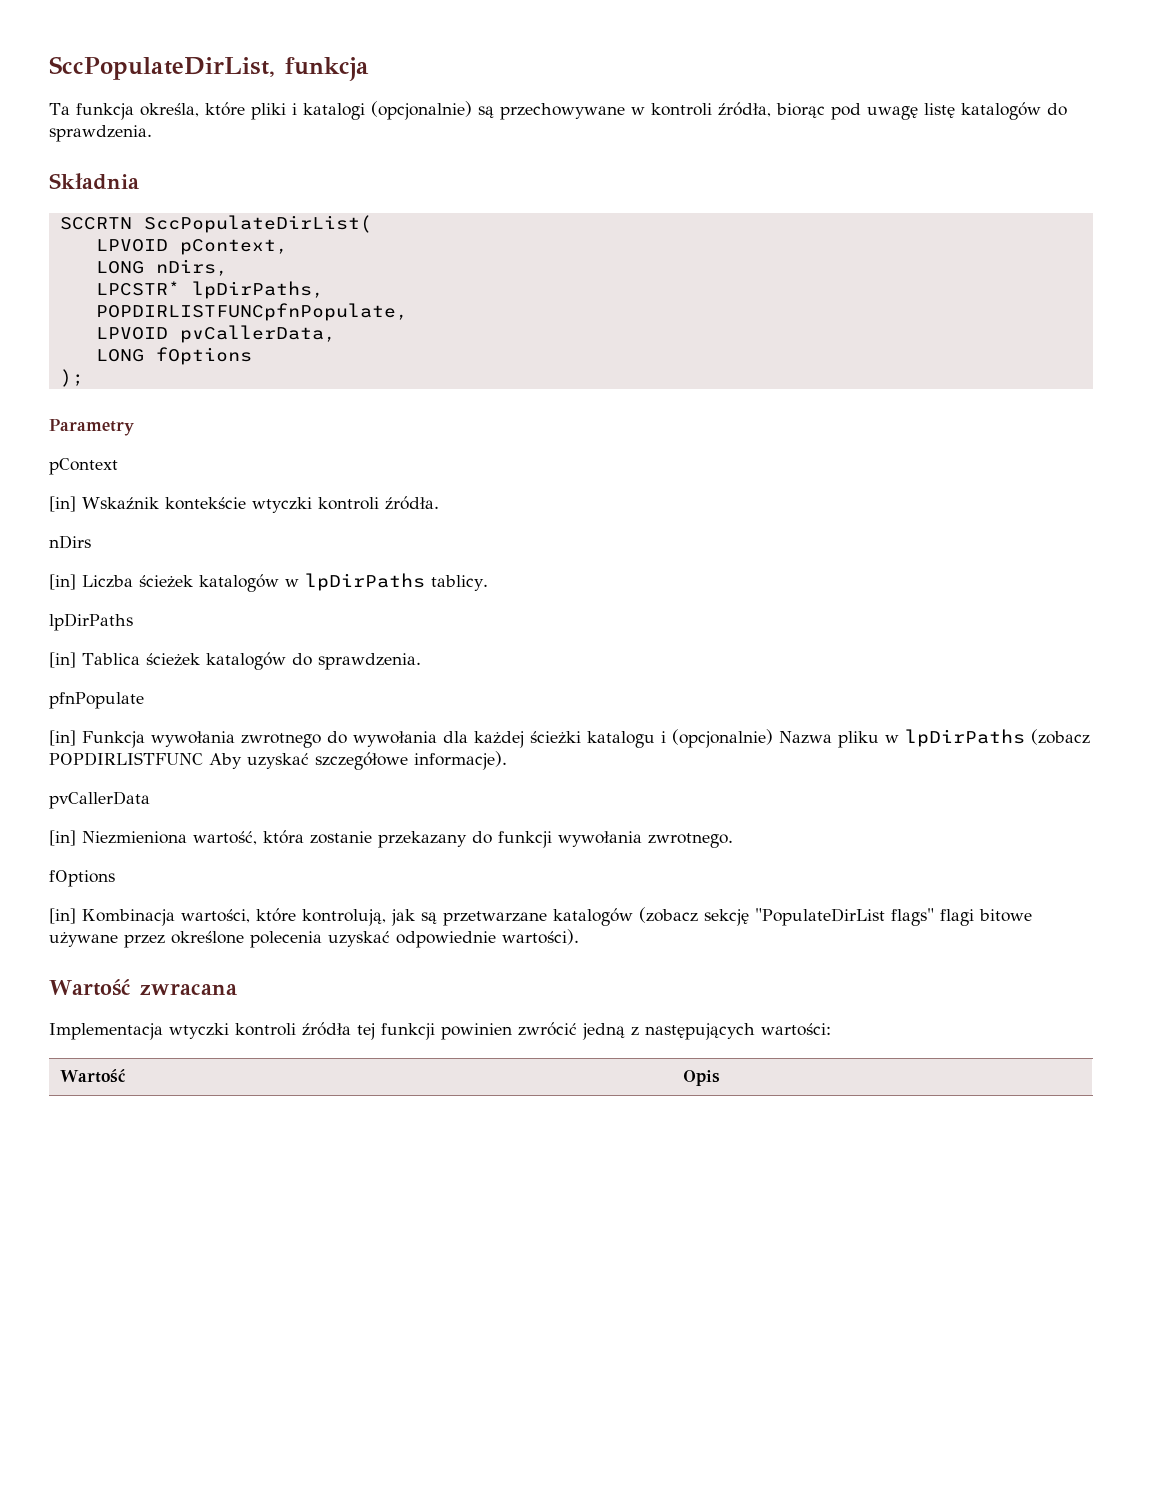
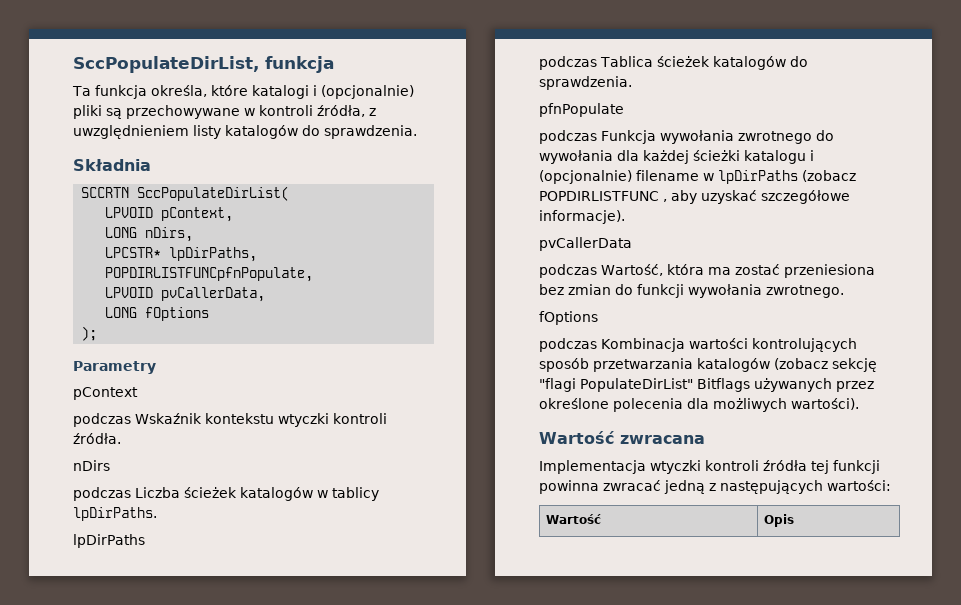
[250,101,472,120] pliki i katalogi (opcjonalnie) -> [251,85,414,99] [73,105,102,119] katalogi i (opcjonalnie) pliki
[775,103,955,120] biorąc pod uwagę listę -> [369,108,376,116] [73,125,221,139] z uwzględnieniem listy
[49,496,246,512] [in] Wskaźnik kontekście -> [73,413,274,427] podczas Wskaźnik kontekstu
[49,574,76,590] [in] -> [73,487,131,501] podczas
[305,573,488,591] lpDirPaths tablicy. -> [332,487,379,501] [73,507,157,521] tablicy lpDirPaths.
[49,652,76,668] [in] -> [539,56,597,70] podczas
[49,730,76,746] [in] -> [539,130,597,144] podczas
[779,731,879,748] Nazwa pliku -> [636,170,699,181] filename
[209,753,242,769] Aby -> [663,190,697,204] , aby
[49,830,467,848] [in] Niezmieniona wartość, która zostanie przekazany -> [539,264,875,278] [539,284,611,295] podczas Wartość, która ma zostać przeniesiona bez zmian
[49,907,1032,926] [49,932,118,947] [in] Kombinacja wartości, które kontrolują, jak są przetwarzane katalogów (zobacz sekcję "PopulateDirList flags" flagi bitowe używane -> [539,338,857,352] [539,358,877,372] [539,378,832,392] podczas Kombinacja wartości kontrolujących sposób przetwarzania katalogów (zobacz sekcję "flagi PopulateDirList" Bitflags używanych
[328,931,496,948] uzyskać odpowiednie -> [687,398,787,412] dla możliwych
[441,1022,577,1040] powinien zwrócić -> [539,480,661,494] powinna zwracać

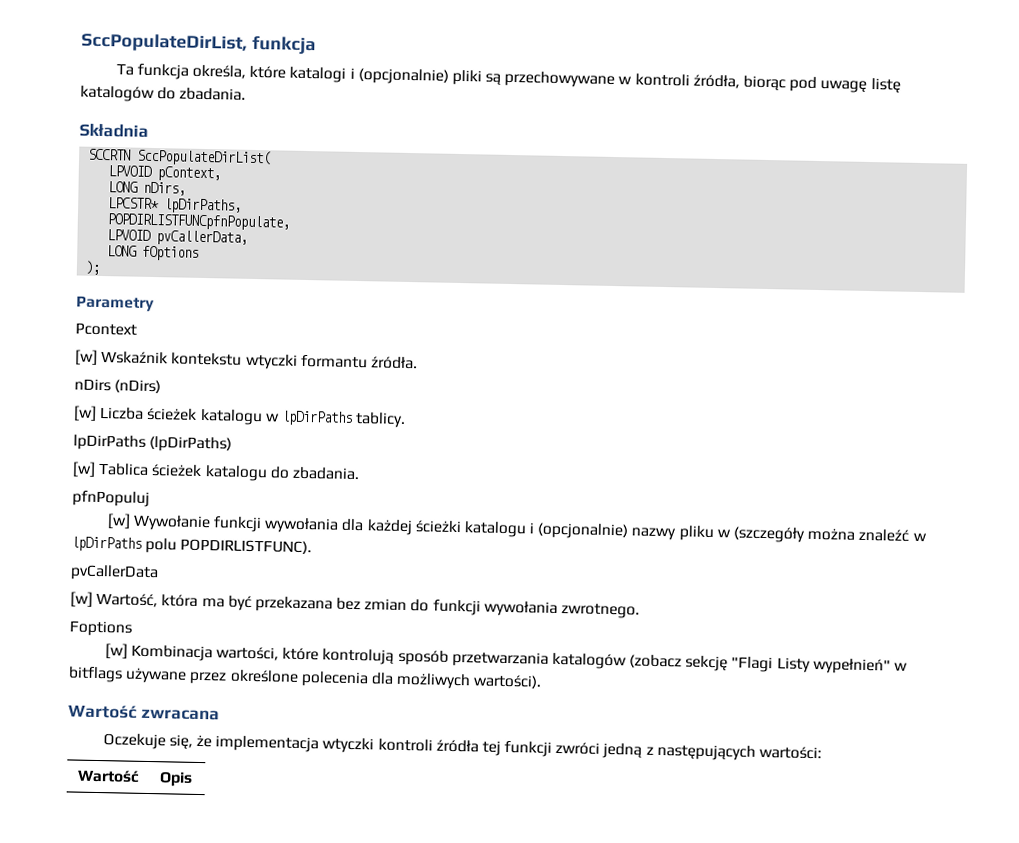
[369,108,376,116] [73,125,417,139] z uwzględnieniem listy katalogów do sprawdzenia. -> [743,75,901,93] [80,85,247,102] biorąc pod uwagę listę katalogów do zbadania.
[73,387,138,400] [73,413,131,427] pContext // podczas -> [75,322,137,336] [75,349,98,365] Pcontext // [w]
[333,413,387,424] kontroli -> [300,354,368,369] formantu
[73,487,379,501] [73,507,157,521] [73,534,145,548] [539,56,808,70] [539,76,632,90] [539,103,624,117] [539,130,834,144] // podczas Liczba ścieżek katalogów w tablicy lpDirPaths. // lpDirPaths // podczas Tablica ścieżek katalogów do sprawdzenia. // pfnPopulate // podczas Funkcja wywołania zwrotnego do -> [114,379,162,394] [73,405,407,428] [73,434,233,453] [72,461,360,482] [72,490,150,507] [106,513,263,533] (nDirs) // [w] Liczba ścieżek katalogu w lpDirPaths tablicy. // lpDirPaths (lpDirPaths) // [w] Tablica ścieżek katalogu do zbadania. // pfnPopuluj // [w] Wywołanie funkcji
[636,170,856,184] [539,190,850,204] [539,210,625,224] filename w lpDirPaths (zobacz POPDIRLISTFUNC , aby uzyskać szczegółowe informacje). -> [631,525,927,543] [71,536,313,555] nazwy pliku w (szczegóły można znaleźć w lpDirPaths polu POPDIRLISTFUNC).
[539,264,597,278] podczas -> [70,591,93,607] [w]
[735,264,875,278] zostać przeniesiona -> [227,595,333,613] być przekazana
[539,311,598,325] [539,338,857,352] fOptions // podczas Kombinacja wartości kontrolujących -> [69,620,133,637] [104,643,395,665] Foptions // [w] Kombinacja wartości, które kontrolują
[539,378,832,392] "flagi PopulateDirList" Bitflags używanych -> [731,656,909,675] [68,666,188,684] "Flagi Listy wypełnień" w bitflags używane
[539,460,646,474] Implementacja -> [102,733,320,753] Oczekuje się, że implementacja
[539,480,661,494] powinna zwracać -> [555,741,601,755] zwróci

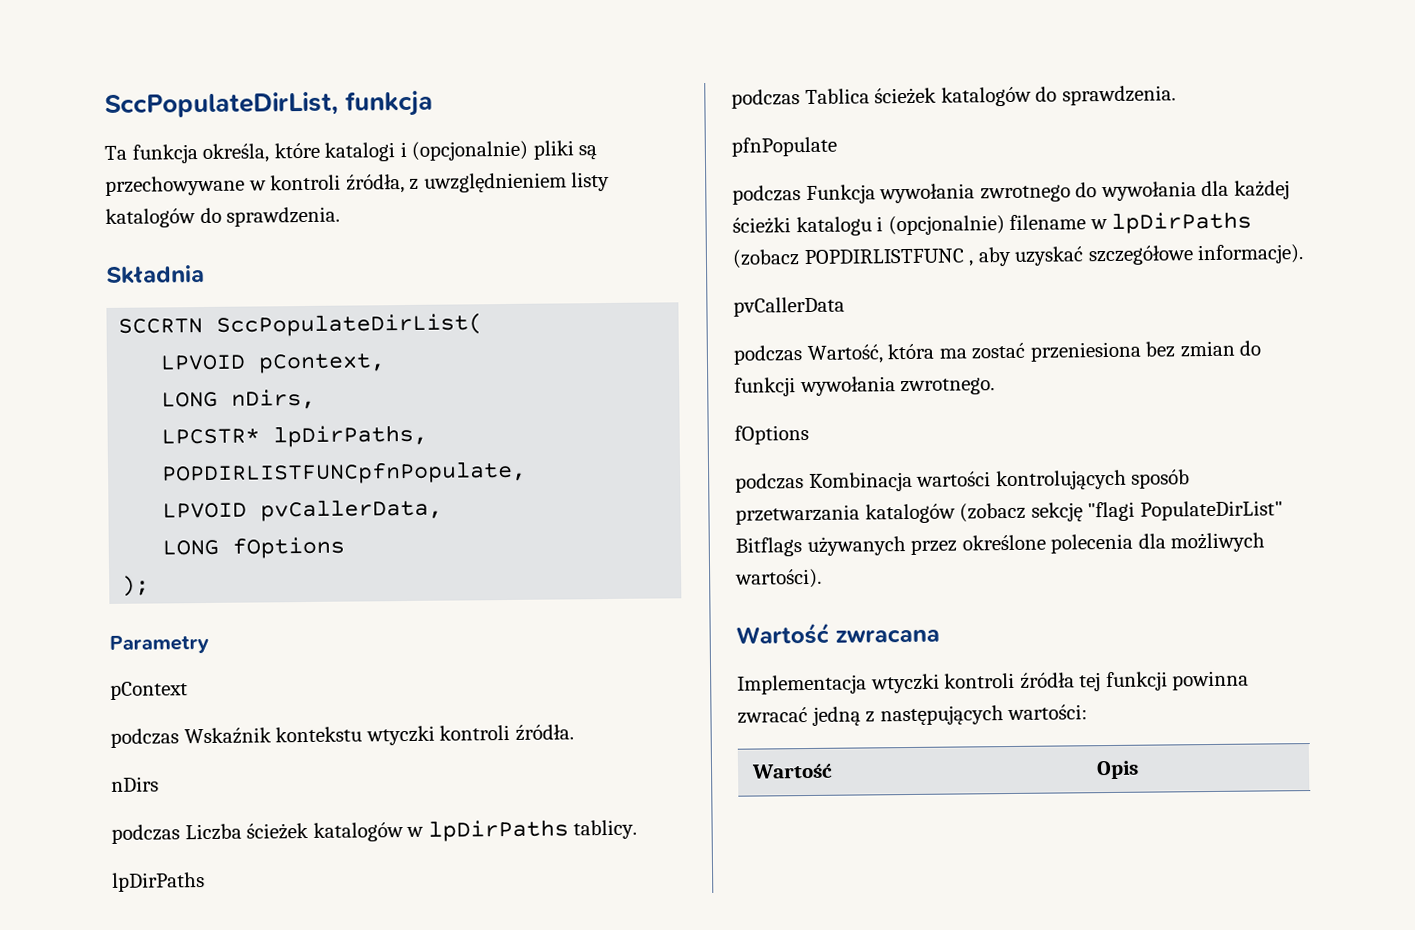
[743,75,901,93] [80,85,247,102] biorąc pod uwagę listę katalogów do zbadania. -> [409,171,611,193] [105,206,341,228] z uwzględnieniem listy katalogów do sprawdzenia.
[75,322,137,336] [75,349,98,365] Pcontext // [w] -> [110,681,188,700] [110,728,179,748] pContext // podczas
[300,354,368,369] formantu -> [439,724,511,741] kontroli
[114,379,162,394] [73,405,97,421] (nDirs) // [w] -> [111,824,180,844] // podczas
[199,408,263,426] katalogu -> [312,822,404,842] katalogów
[149,435,233,453] [72,461,360,482] [72,490,150,507] [106,513,263,533] (lpDirPaths) // [w] Tablica ścieżek katalogu do zbadania. // pfnPopuluj // [w] Wywołanie funkcji -> [731,85,1176,109] [731,136,837,157] [732,182,1098,205] // podczas Tablica ścieżek katalogów do sprawdzenia. // pfnPopulate // podczas Funkcja wywołania zwrotnego do
[631,525,927,543] [71,536,313,555] nazwy pliku w (szczegóły można znaleźć w lpDirPaths polu POPDIRLISTFUNC). -> [1009,211,1253,234] [732,244,1305,269] filename w lpDirPaths (zobacz POPDIRLISTFUNC , aby uzyskać szczegółowe informacje).
[70,591,93,607] [w] -> [733,345,803,365] podczas
[227,595,333,613] być przekazana -> [971,341,1141,362] zostać przeniesiona
[69,620,133,637] [104,643,395,665] Foptions // [w] Kombinacja wartości, które kontrolują -> [734,424,809,445] [735,469,1127,493] fOptions // podczas Kombinacja wartości kontrolujących
[731,656,909,675] [68,666,188,684] "Flagi Listy wypełnień" w bitflags używane -> [1087,500,1283,522] [735,536,906,557] "flagi PopulateDirList" Bitflags używanych
[102,733,320,753] Oczekuje się, że implementacja -> [737,674,867,695] Implementacja
[555,741,601,755] zwróci -> [1172,670,1250,691] [737,707,808,724] powinna zwracać

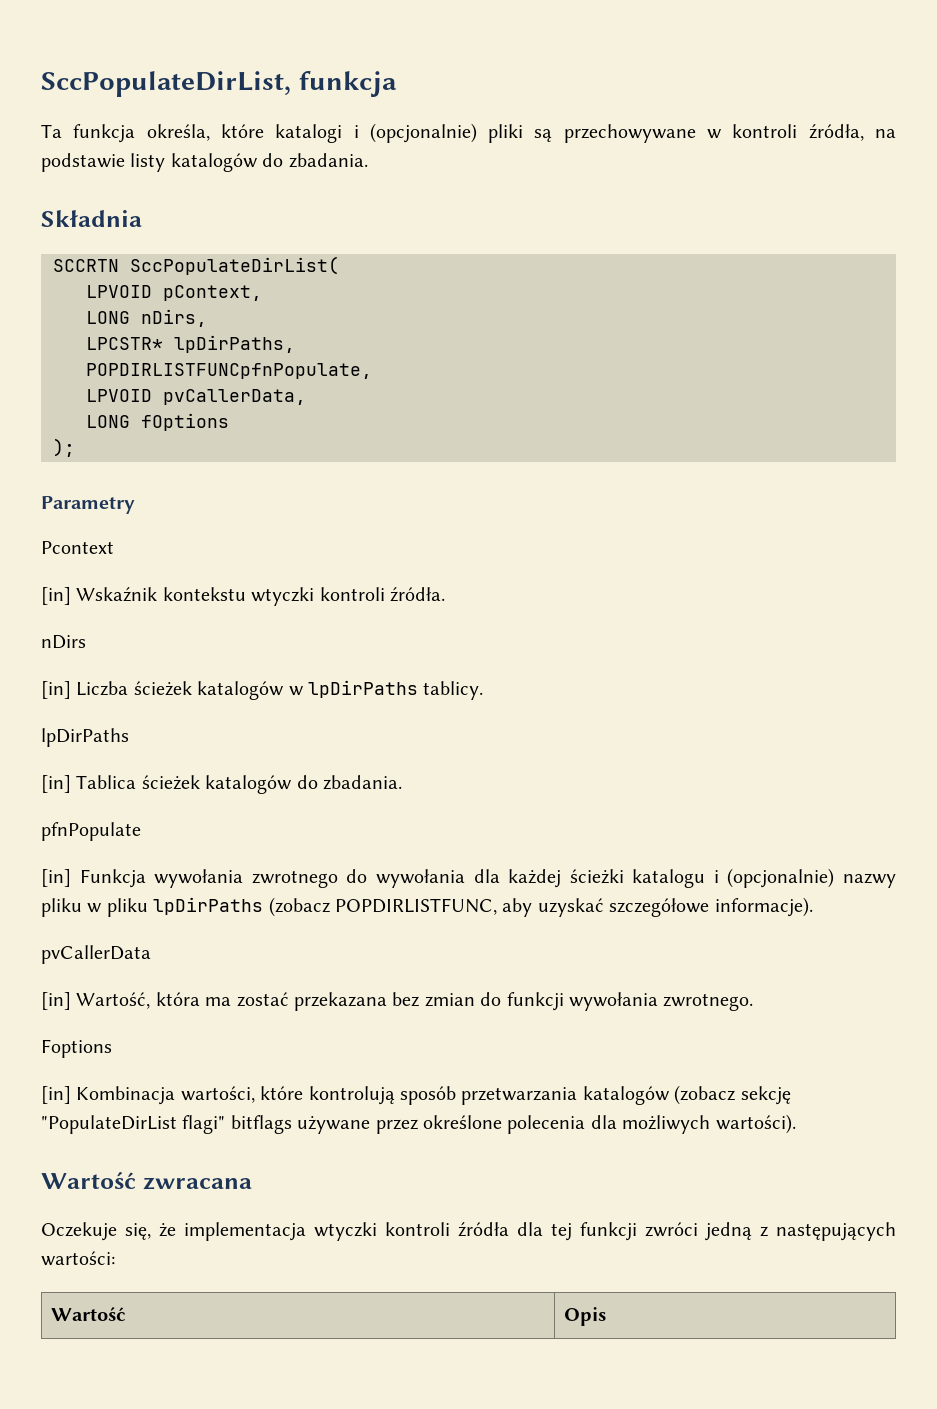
[409,172,567,193] z uwzględnieniem -> [874,129,896,138] [41,153,125,172] na podstawie
[226,206,341,227] sprawdzenia. -> [288,153,368,168] zbadania.
[110,681,188,700] [110,728,179,748] pContext // podczas -> [41,541,114,554] [41,587,71,605] Pcontext // [in]
[111,824,180,844] podczas -> [41,681,71,699] [in]
[731,89,800,109] podczas -> [41,775,71,793] [in]
[1061,85,1176,106] sprawdzenia. -> [323,775,402,790] zbadania.
[732,185,801,205] podczas -> [41,869,71,887] [in]
[1009,211,1253,234] [732,248,975,269] filename w lpDirPaths (zobacz POPDIRLISTFUNC , -> [843,873,897,888] [41,897,497,917] nazwy pliku w pliku lpDirPaths (zobacz POPDIRLISTFUNC,
[733,345,803,365] podczas -> [41,992,71,1010] [in]
[1029,341,1141,362] przeniesiona -> [294,992,387,1011] przekazana
[734,424,809,445] [735,469,1127,493] fOptions // podczas Kombinacja wartości kontrolujących -> [41,1039,112,1058] [41,1086,395,1105] Foptions // [in] Kombinacja wartości, które kontrolują
[1087,500,1283,522] [735,536,906,557] "flagi PopulateDirList" Bitflags używanych -> [41,1115,371,1134] "PopulateDirList flagi" bitflags używane
[737,674,867,695] Implementacja -> [41,1222,306,1241] Oczekuje się, że implementacja
(1075, 680) none -> [517,1222,543,1236] dla
[1172,670,1250,691] [737,707,808,724] powinna zwracać -> [645,1222,698,1237] zwróci

